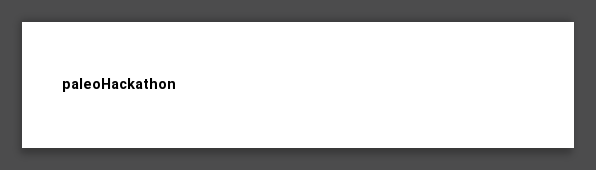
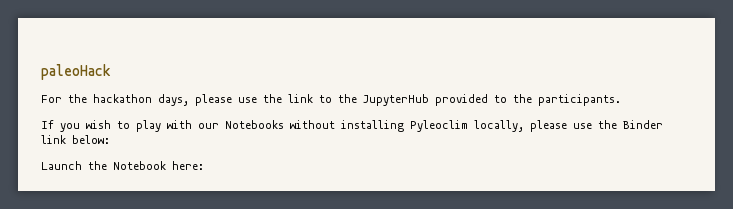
[62,78,176,92] paleoHackathon -> [41,64,111,80] [41,94,621,106] [41,120,663,132] [41,135,110,144] [41,161,204,170] paleoHack // For the hackathon days, please use the link to the JupyterHub provided to the participants. // If you wish to play with our Notebooks without installing Pyleoclim locally, please use the Binder link below: // Launch the Notebook here:

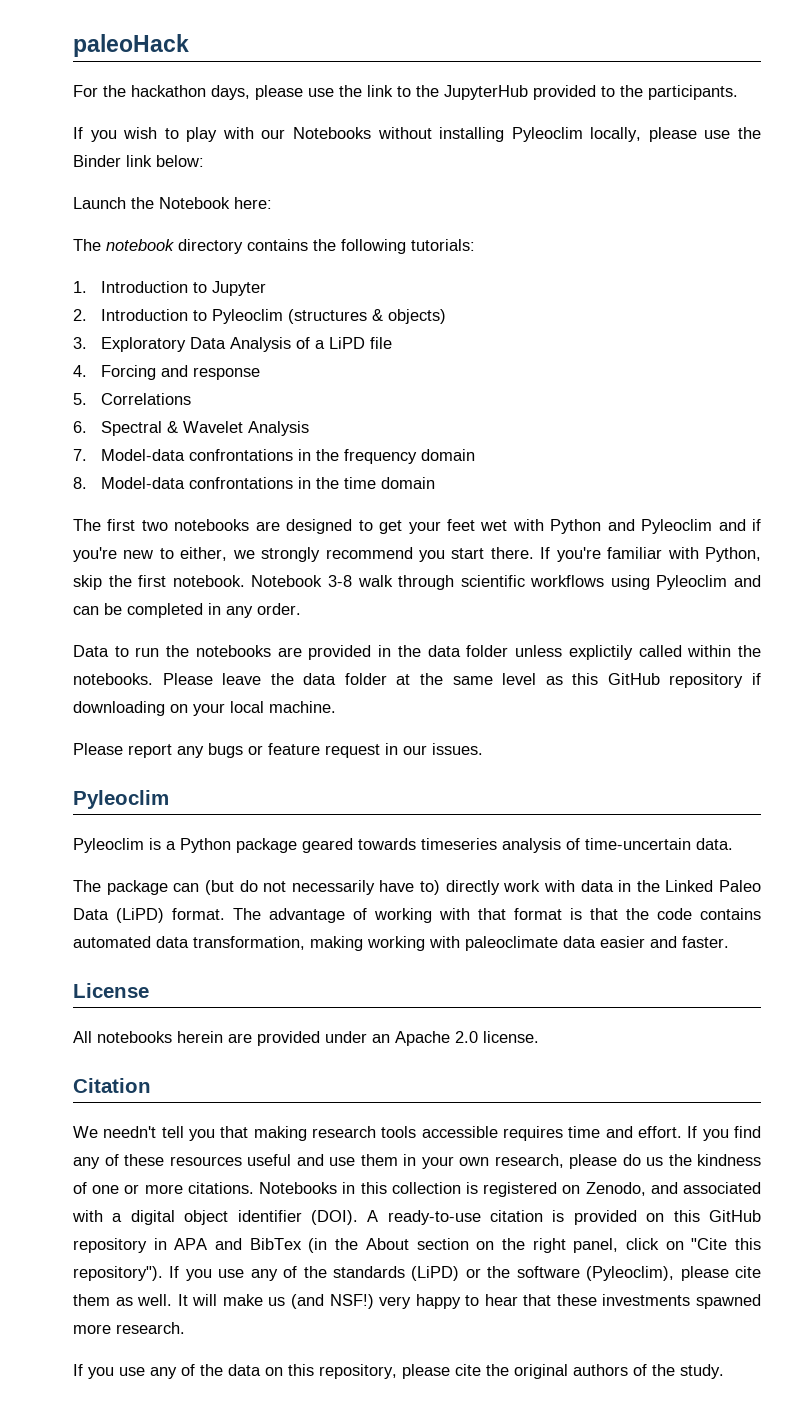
(204, 165) none -> [73,239,475,254] [73,281,266,296] [73,309,446,324] [73,337,392,352] [73,365,260,380] [73,393,191,405] [73,421,309,436] [73,449,475,464] [73,477,435,489] [73,519,761,534] [73,547,762,562] [73,575,762,590] [73,603,301,618] [73,645,762,660] [73,673,761,688] [73,701,336,716] [73,743,483,758] [73,790,169,809] [73,838,733,853] [73,880,761,895] [73,908,761,923] [73,936,729,951] [73,983,149,998] [73,1031,539,1046] [73,1078,151,1093] [73,1126,762,1141] [73,1154,761,1169] [73,1182,761,1197] [72,1210,761,1225] [73,1238,761,1253] [73,1266,761,1281] [73,1294,761,1309] [73,1322,185,1334] [73,1364,724,1379] // The notebook directory contains the following tutorials: // 1. Introduction to Jupyter // 2. Introduction to Pyleoclim (structures & objects) // 3. Exploratory Data Analysis of a LiPD file // 4. Forcing and response // 5. Correlations // 6. Spectral & Wavelet Analysis // 7. Model-data confrontations in the frequency domain // 8. Model-data confrontations in the time domain // The first two notebooks are designed to get your feet wet with Python and Pyleoclim and if you're new to either, we strongly recommend you start there. If you're familiar with Python, skip the first notebook. Notebook 3-8 walk through scientific workflows using Pyleoclim and can be completed in any order. // Data to run the notebooks are provided in the data folder unless explictily called within the notebooks. Please leave the data folder at the same level as this GitHub repository if downloading on your local machine. // Please report any bugs or feature request in our issues. // Pyleoclim // Pyleoclim is a Python package geared towards timeseries analysis of time-uncertain data. // The package can (but do not necessarily have to) directly work with data in the Linked Paleo Data (LiPD) format. The advantage of working with that format is that the code contains automated data transformation, making working with paleoclimate data easier and faster. // License // All notebooks herein are provided under an Apache 2.0 license. // Citation // We needn't tell you that making research tools accessible requires time and effort. If you find any of these resources useful and use them in your own research, please do us the kindness of one or more citations. Notebooks in this collection is registered on Zenodo, and associated with a digital object identifier (DOI). A ready-to-use citation is provided on this GitHub repository in APA and BibTex (in the About section on the right panel, click on "Cite this repository"). If you use any of the standards (LiPD) or the software (Pyleoclim), please cite them as well. It will make us (and NSF!) very happy to hear that these investments spawned more research. // If you use any of the data on this repository, please cite the original authors of the study.

